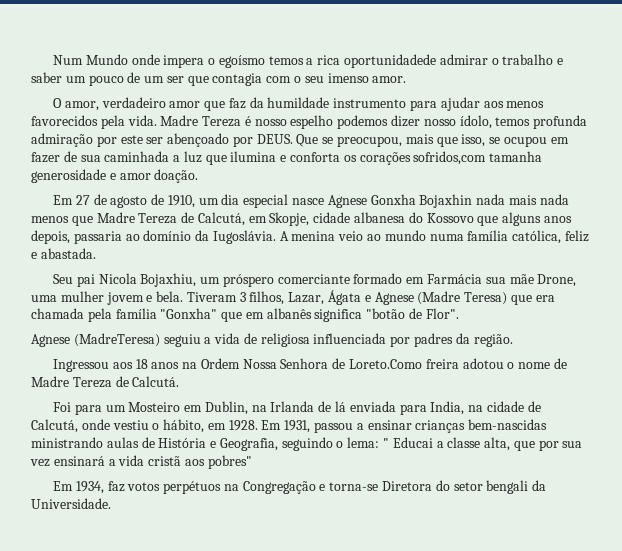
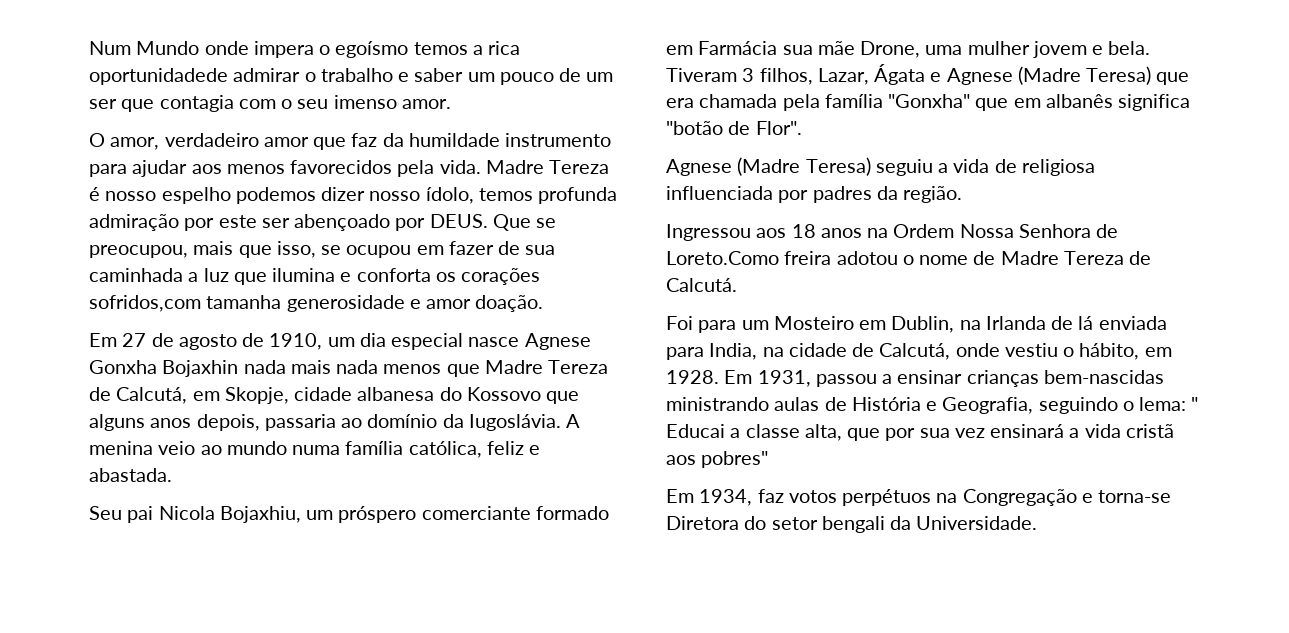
[73,333,160,347] (MadreTeresa) -> [737,157,871,176] (Madre Teresa)

